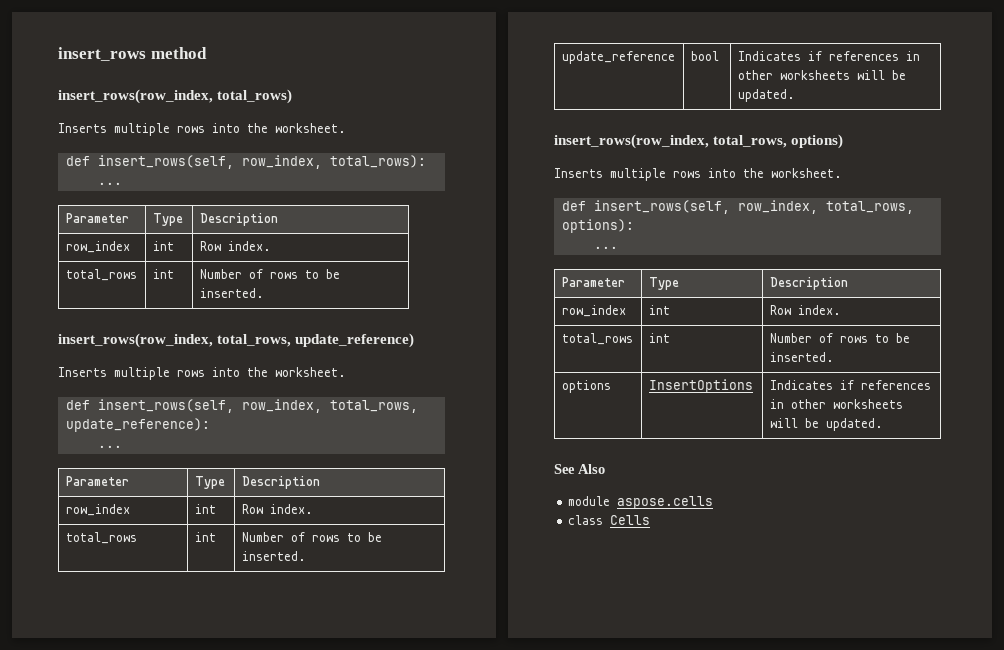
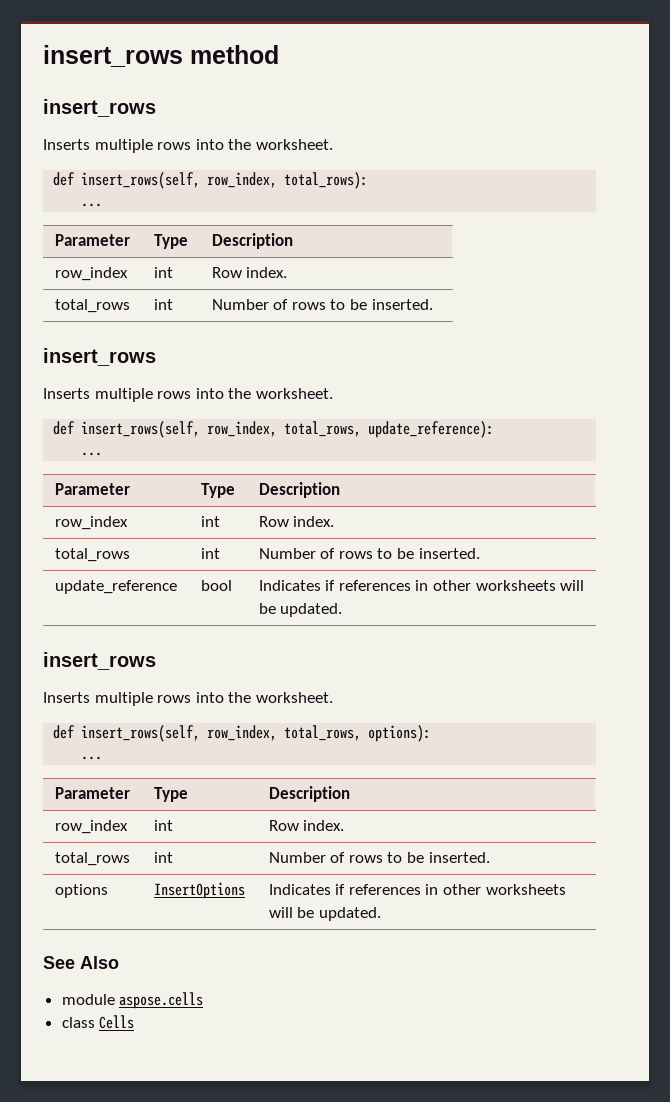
[58,89,293,104] insert_rows(row_index, total_rows) -> [43,99,156,117] insert_rows
[58,333,415,348] insert_rows(row_index, total_rows, update_reference) -> [43,348,156,366] insert_rows
[554,134,844,149] insert_rows(row_index, total_rows, options) -> [43,652,156,670] insert_rows

